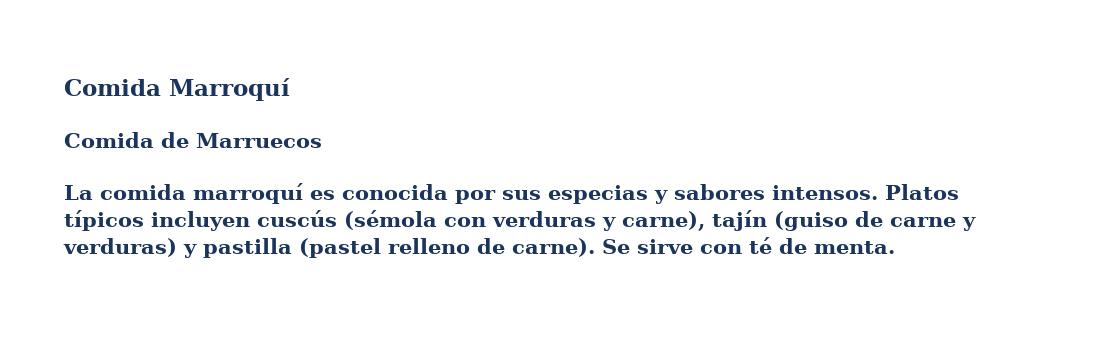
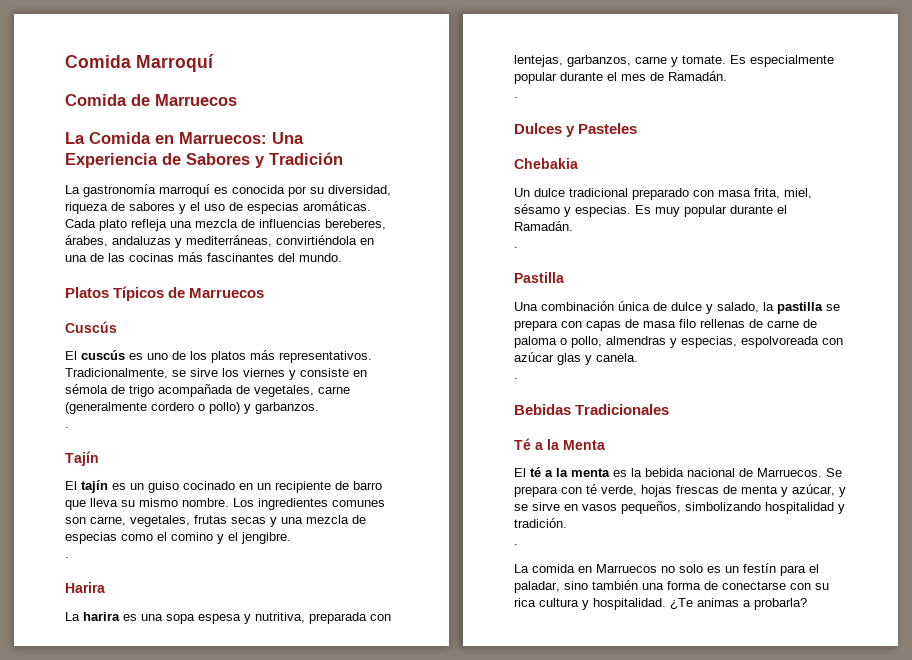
[100,183,959,204] [64,210,976,231] [63,237,895,258] comida marroquí es conocida por sus especias y sabores intensos. Platos típicos incluyen cuscús (sémola con verduras y carne), tajín (guiso de carne y verduras) y pastilla (pastel relleno de carne). Se sirve con té de menta. -> [89,132,304,144] [65,152,343,168] [65,184,391,197] [65,201,371,214] [65,219,386,231] [65,235,374,248] [65,252,342,262] [65,286,265,301] [65,321,117,333] [65,350,372,363] [65,368,367,380] [65,384,350,397] [65,402,319,414] [65,427,69,428] [65,451,99,466] [65,480,382,493] [65,498,385,510] [65,515,366,527] [65,532,291,544] [65,557,69,558] [65,582,105,593] [65,612,391,624] [514,55,834,67] [514,71,727,84] [514,97,518,98] [514,123,638,137] [514,158,578,169] [514,188,812,200] [514,204,787,217] [514,221,573,231] [514,247,518,248] [514,272,564,283] [514,301,840,314] [514,319,817,331] [514,336,843,348] [514,352,638,365] [514,378,518,379] [514,404,670,415] [514,438,605,450] [514,467,842,477] [514,484,846,497] [514,501,845,514] [514,518,567,528] [514,544,518,545] [514,563,819,576] [514,580,829,593] [514,598,807,610] Comida en Marruecos: Una Experiencia de Sabores y Tradición // La gastronomía marroquí es conocida por su diversidad, riqueza de sabores y el uso de especias aromáticas. Cada plato refleja una mezcla de influencias bereberes, árabes, andaluzas y mediterráneas, convirtiéndola en una de las cocinas más fascinantes del mundo. // Platos Típicos de Marruecos // Cuscús // El cuscús es uno de los platos más representativos. Tradicionalmente, se sirve los viernes y consiste en sémola de trigo acompañada de vegetales, carne (generalmente cordero o pollo) y garbanzos. // . // Tajín // El tajín es un guiso cocinado en un recipiente de barro que lleva su mismo nombre. Los ingredientes comunes son carne, vegetales, frutas secas y una mezcla de especias como el comino y el jengibre. // . // Harira // La harira es una sopa espesa y nutritiva, preparada con lentejas, garbanzos, carne y tomate. Es especialmente popular durante el mes de Ramadán. // . // Dulces y Pasteles // Chebakia // Un dulce tradicional preparado con masa frita, miel, sésamo y especias. Es muy popular durante el Ramadán. // . // Pastilla // Una combinación única de dulce y salado, la pastilla se prepara con capas de masa filo rellenas de carne de paloma o pollo, almendras y especias, espolvoreada con azúcar glas y canela. // . // Bebidas Tradicionales // Té a la Menta // El té a la menta es la bebida nacional de Marruecos. Se prepara con té verde, hojas frescas de menta y azúcar, y se sirve en vasos pequeños, simbolizando hospitalidad y tradición. // . // La comida en Marruecos no solo es un festín para el paladar, sino también una forma de conectarse con su rica cultura y hospitalidad. ¿Te animas a probarla?

